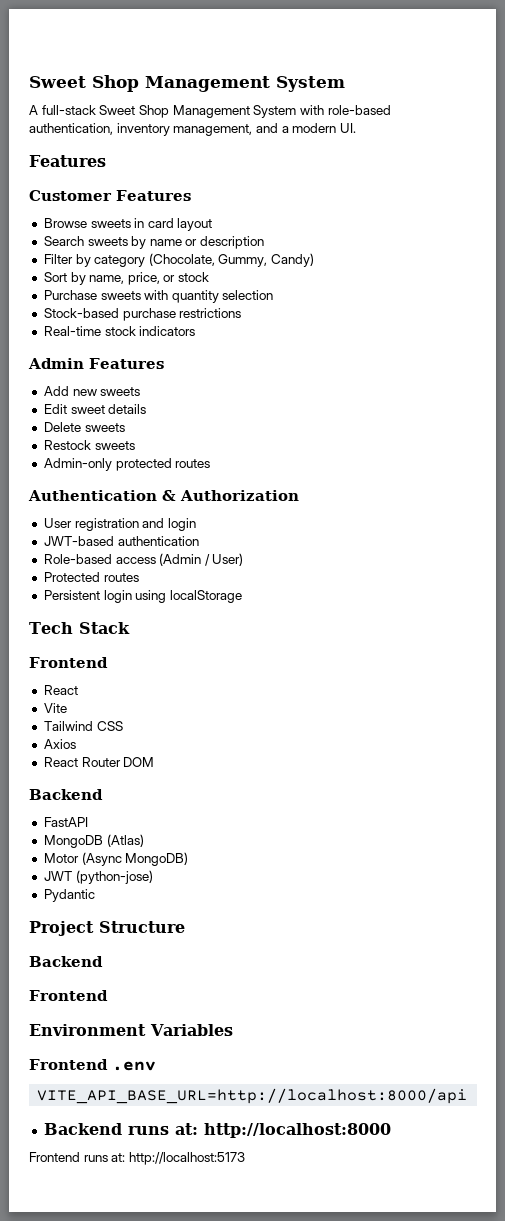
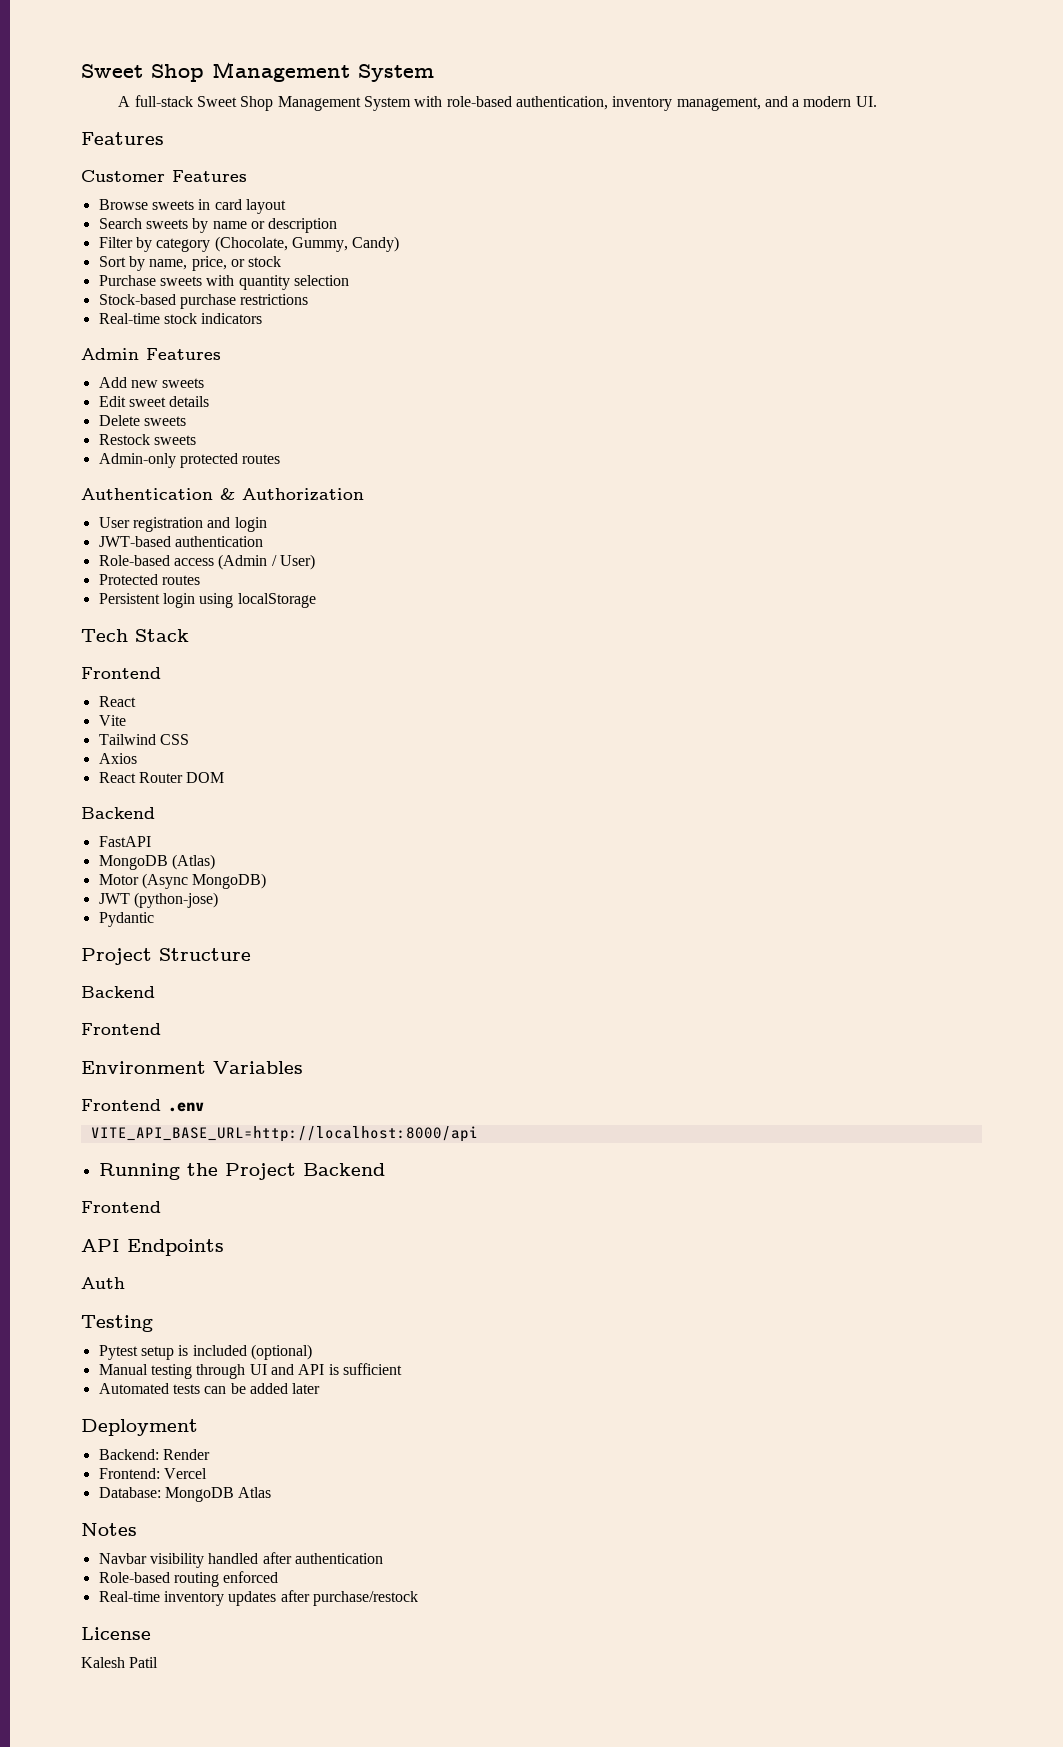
[43,1123,391,1138] [29,1152,245,1165] Backend runs at: http://localhost:8000 // Frontend runs at: http://localhost:5173 -> [98,1163,385,1180] [81,1201,161,1213] [81,1239,224,1256] [81,1277,125,1289] [81,1315,153,1332] [98,1344,312,1360] [98,1363,402,1379] [98,1383,321,1394] [81,1419,198,1436] [98,1449,210,1460] [98,1468,207,1479] [98,1487,272,1502] [81,1523,137,1536] [98,1552,383,1568] [98,1571,279,1587] [98,1590,418,1606] [81,1627,151,1640] [81,1657,159,1668] Running the Project Backend // Frontend // API Endpoints // Auth // Testing // Pytest setup is included (optional) // Manual testing through UI and API is sufficient // Automated tests can be added later // Deployment // Backend: Render // Frontend: Vercel // Database: MongoDB Atlas // Notes // Navbar visibility handled after authentication // Role-based routing enforced // Real-time inventory updates after purchase/restock // License // Kalesh Patil

